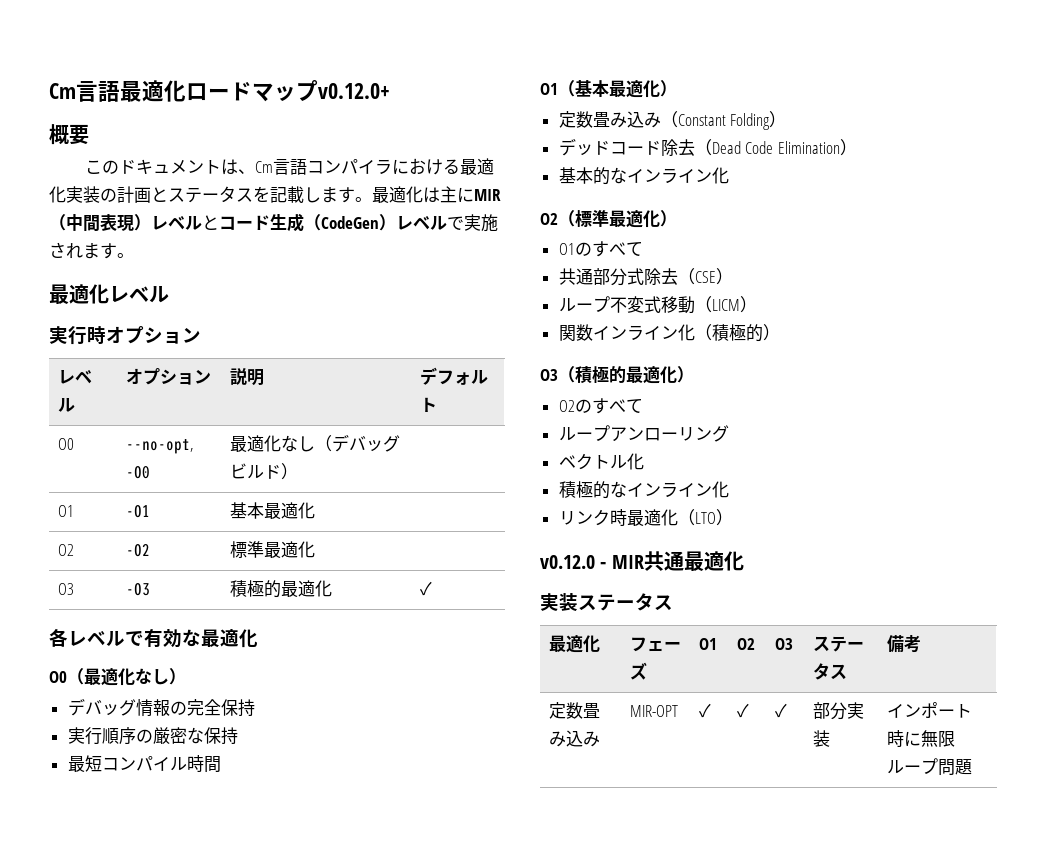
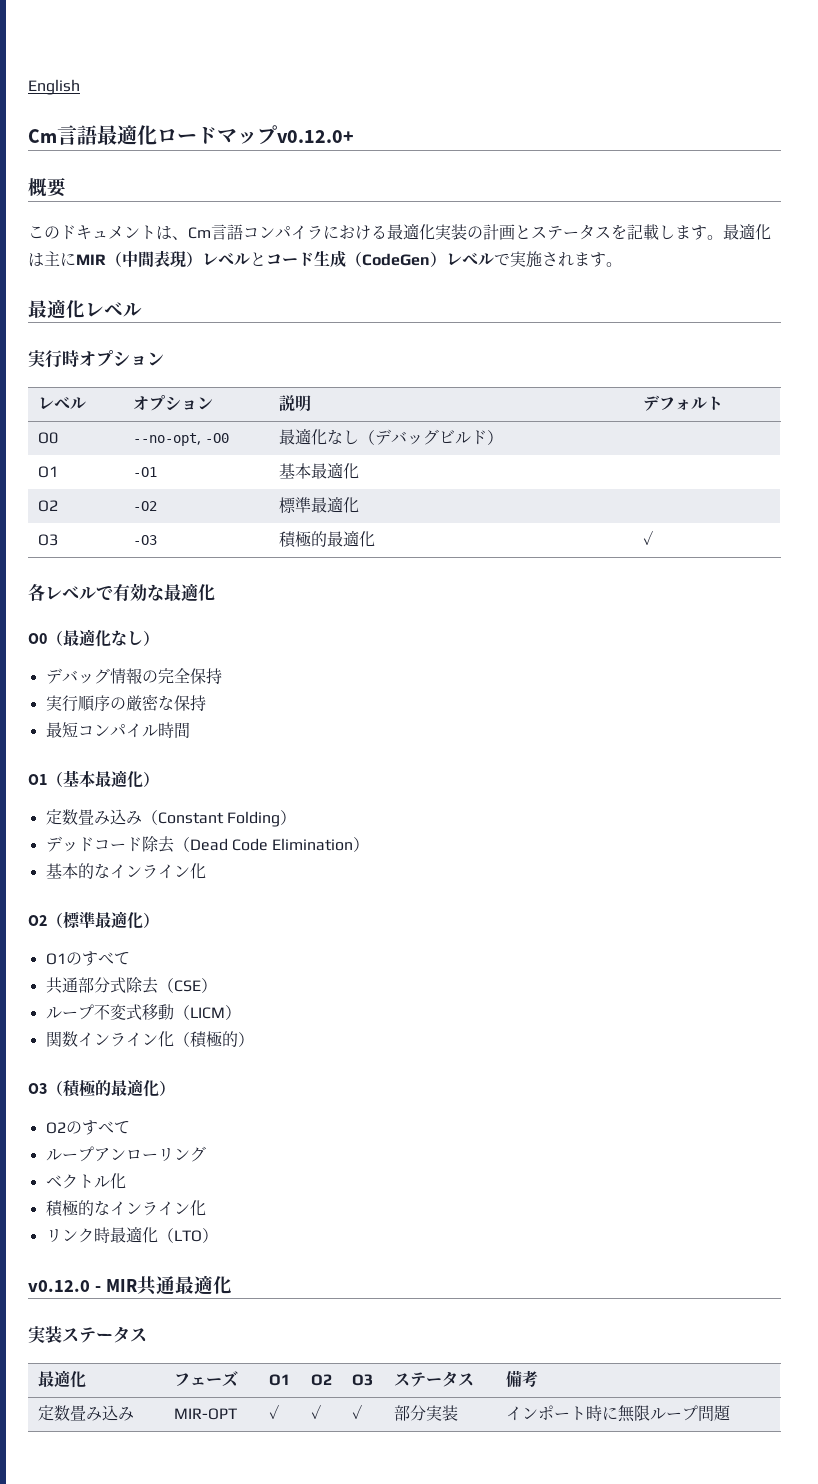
(49, 91) none -> [28,79,80,95] English //

